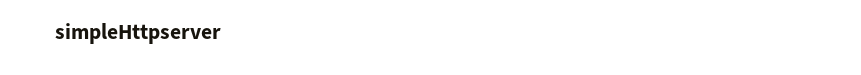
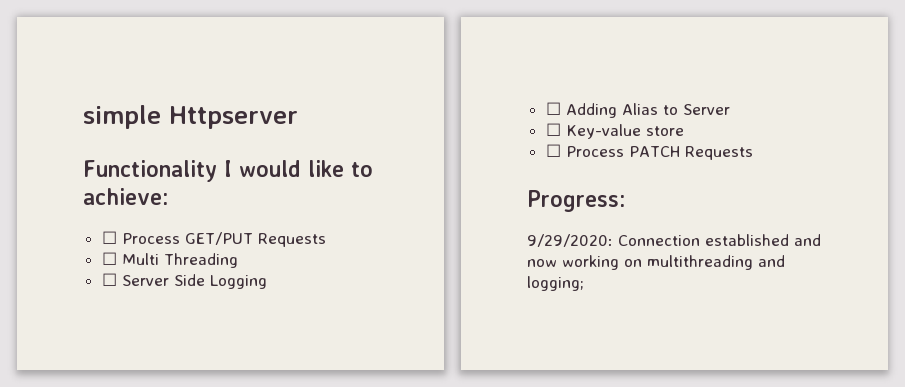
[55,23,221,44] simpleHttpserver -> [83,105,298,129] [83,160,373,182] [83,188,169,205] [101,231,326,247] [101,252,238,268] [101,273,267,289] [545,102,730,118] [545,123,684,139] [545,144,753,160] [527,190,626,212] [527,234,821,247] [527,255,785,270] [527,276,584,291] simple Httpserver // Functionality I would like to achieve: // ☐ Process GET/PUT Requests // ☐ Multi Threading // ☐ Server Side Logging // ☐ Adding Alias to Server // ☐ Key-value store // ☐ Process PATCH Requests // Progress: // 9/29/2020: Connection established and now working on multithreading and logging;

